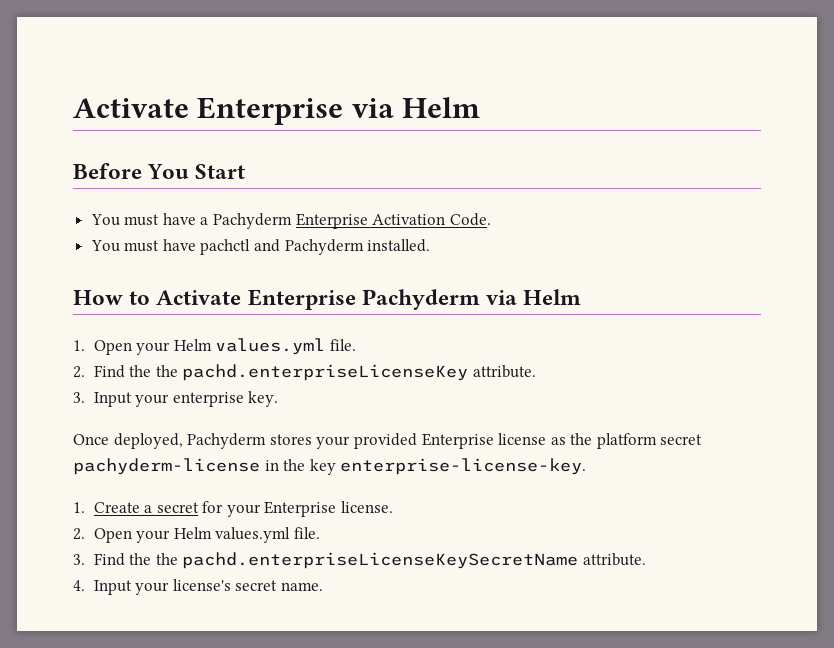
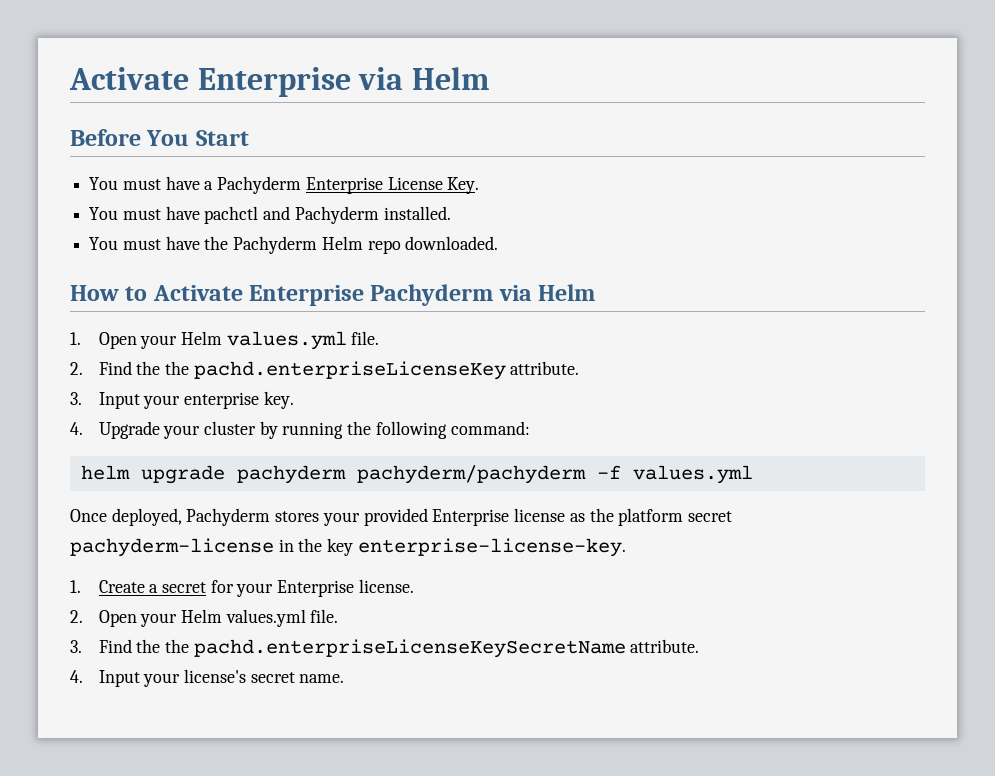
[372,213,491,226] Activation Code. -> [387,177,480,194] License Key.
(431, 245) none -> [89,236,499,254] // You must have the Pachyderm Helm repo downloaded.
(279, 399) none -> [70,421,530,439] [80,465,753,484] // 4. Upgrade your cluster by running the following command: // helm upgrade pachyderm pachyderm/pachyderm -f values.yml

